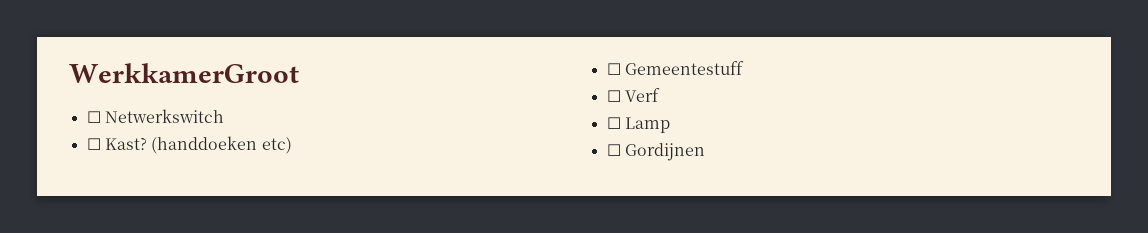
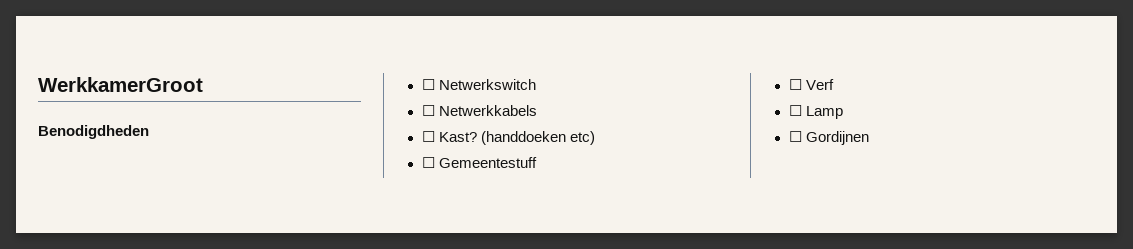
(299, 73) none -> [38,125,149,139] // Benodigdheden
(224, 116) none -> [421,105,537,116] // ☐ Netwerkkabels

